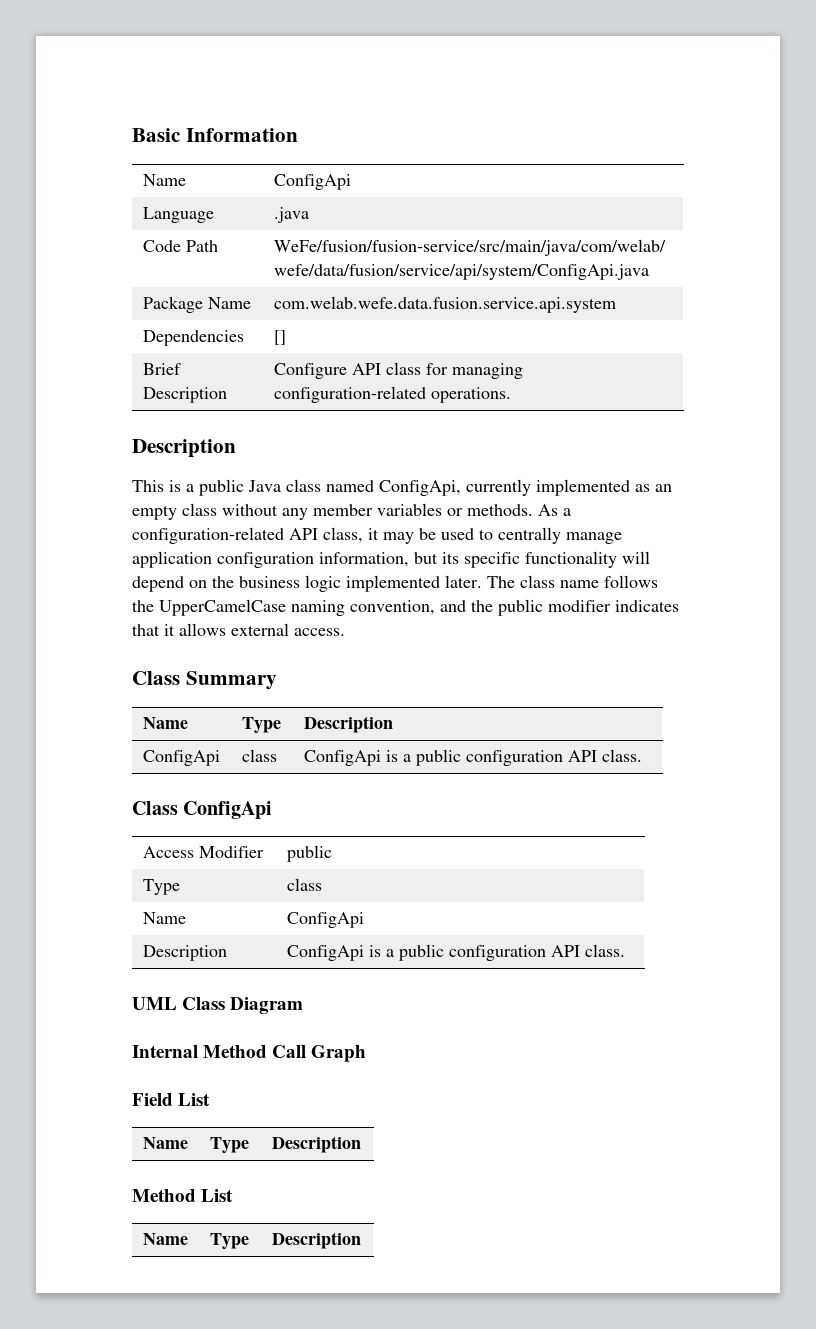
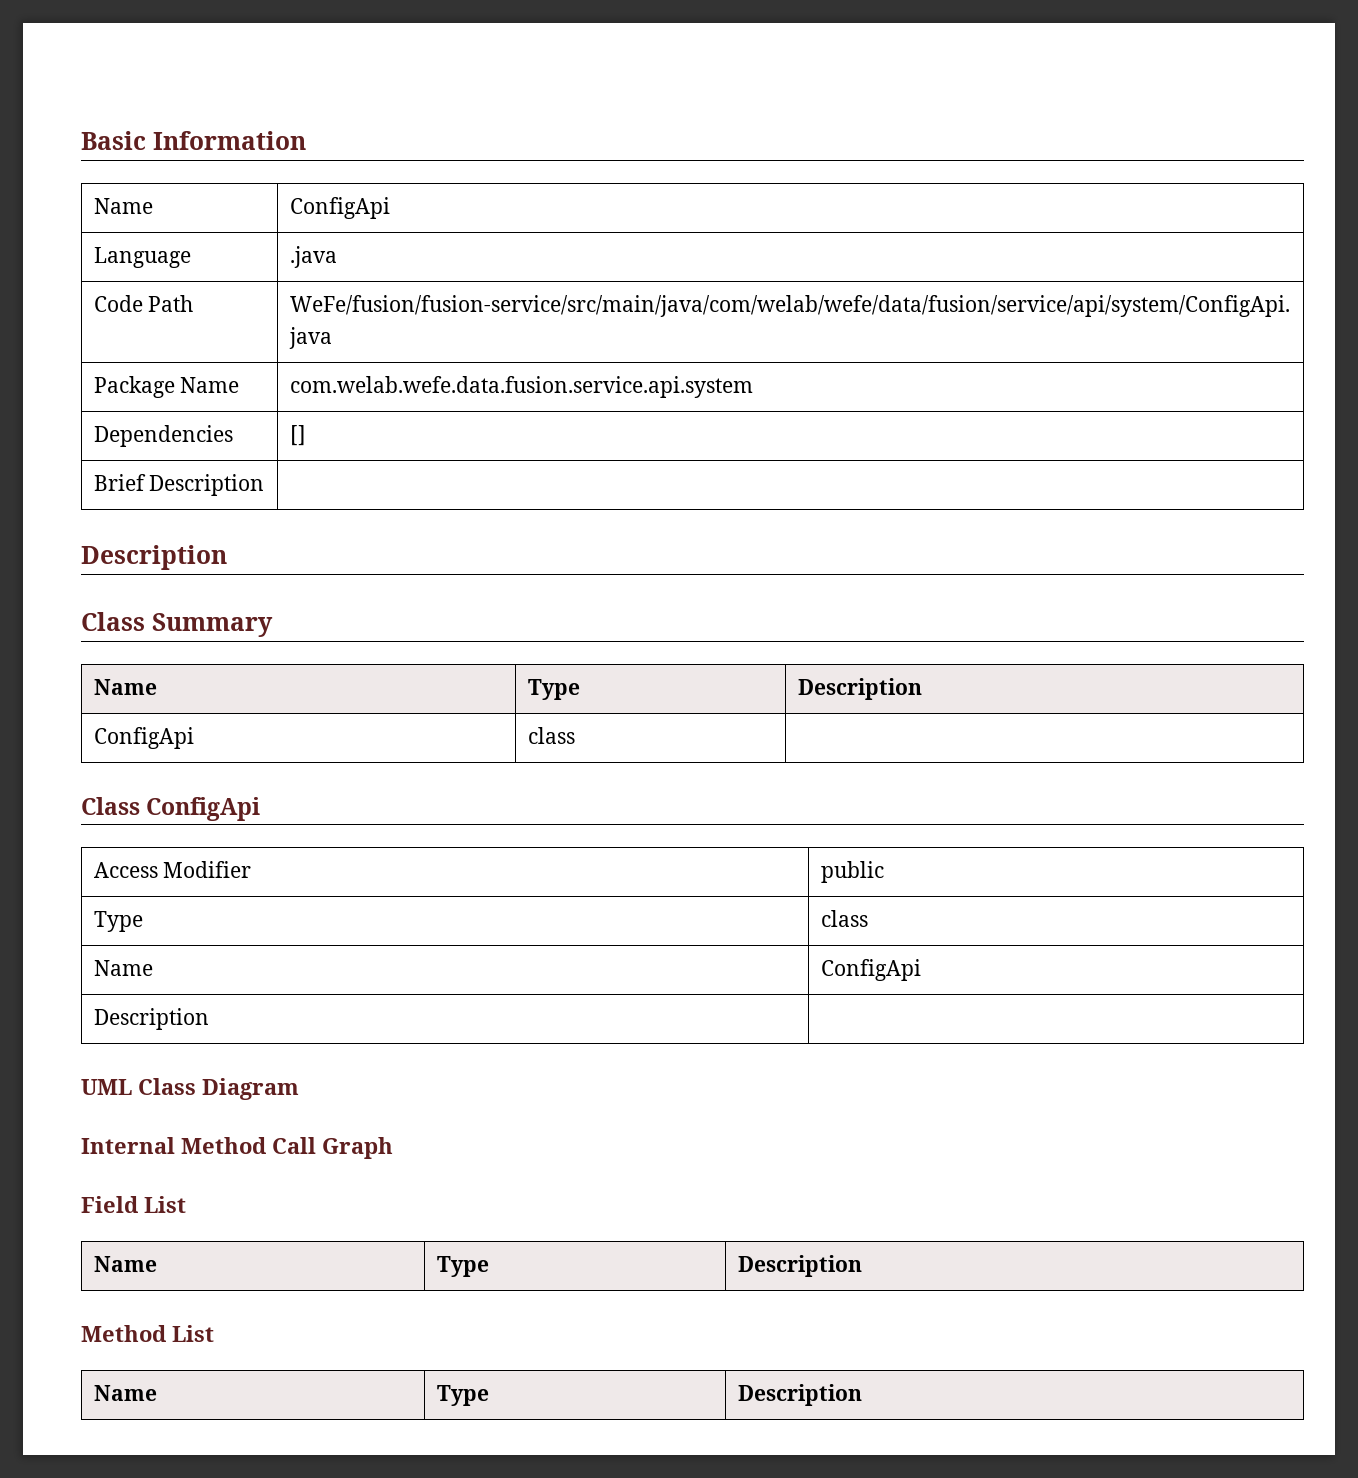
[273,362,523,379] [273,386,511,403] [132,439,236,458] [132,479,672,496] [132,503,571,520] [132,527,622,544] [132,551,650,568] [132,575,658,592] [132,599,679,616] [132,623,345,636] Configure API class for managing configuration-related operations. // Description // This is a public Java class named ConfigApi, currently implemented as an empty class without any member variables or methods. As a configuration-related API class, it may be used to centrally manage application configuration information, but its specific functionality will depend on the business logic implemented later. The class name follows the UpperCamelCase naming convention, and the public modifier indicates that it allows external access. -> [81,545,227,570] // Description
[303,749,642,766] ConfigApi is a public configuration API class. -> (575, 735) none
[286,944,625,961] ConfigApi is a public configuration API class. -> (209, 1019) none

